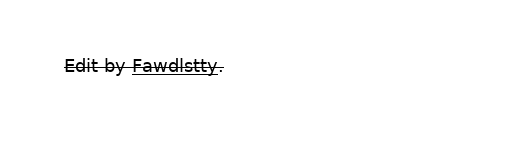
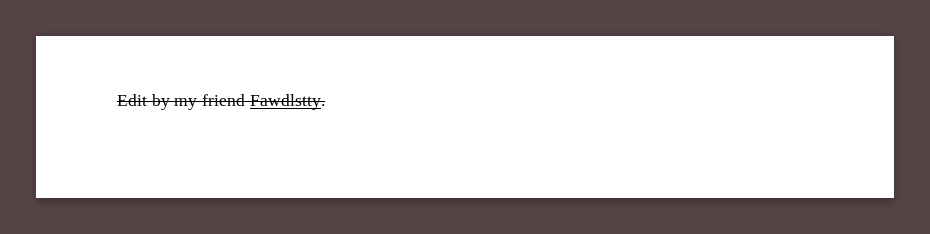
(126, 67) none -> [174,94,246,110] my friend

